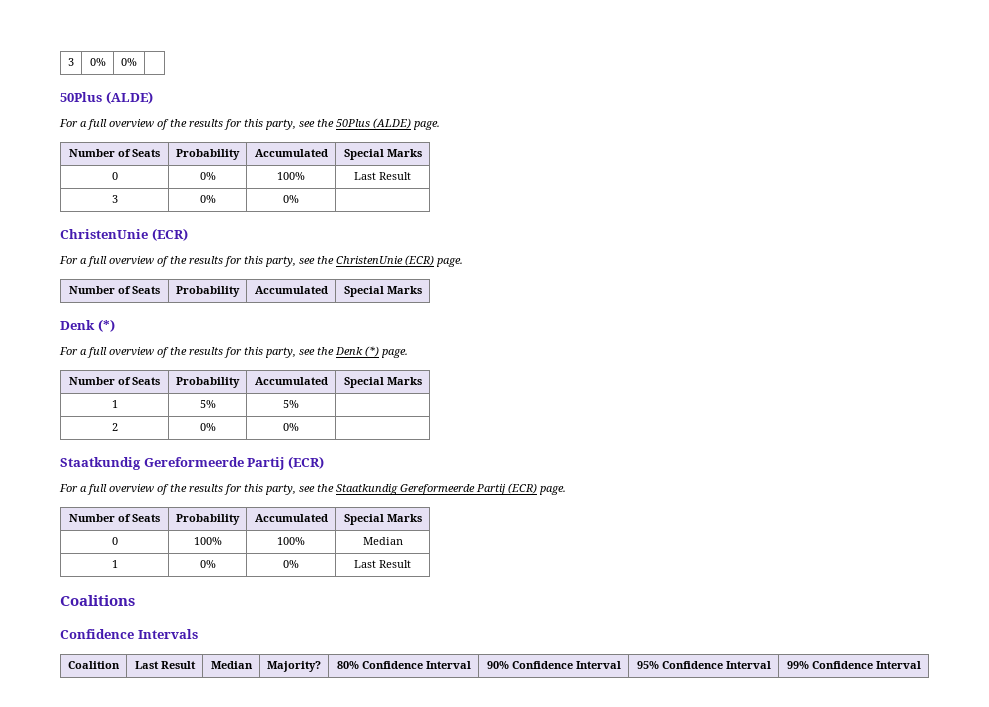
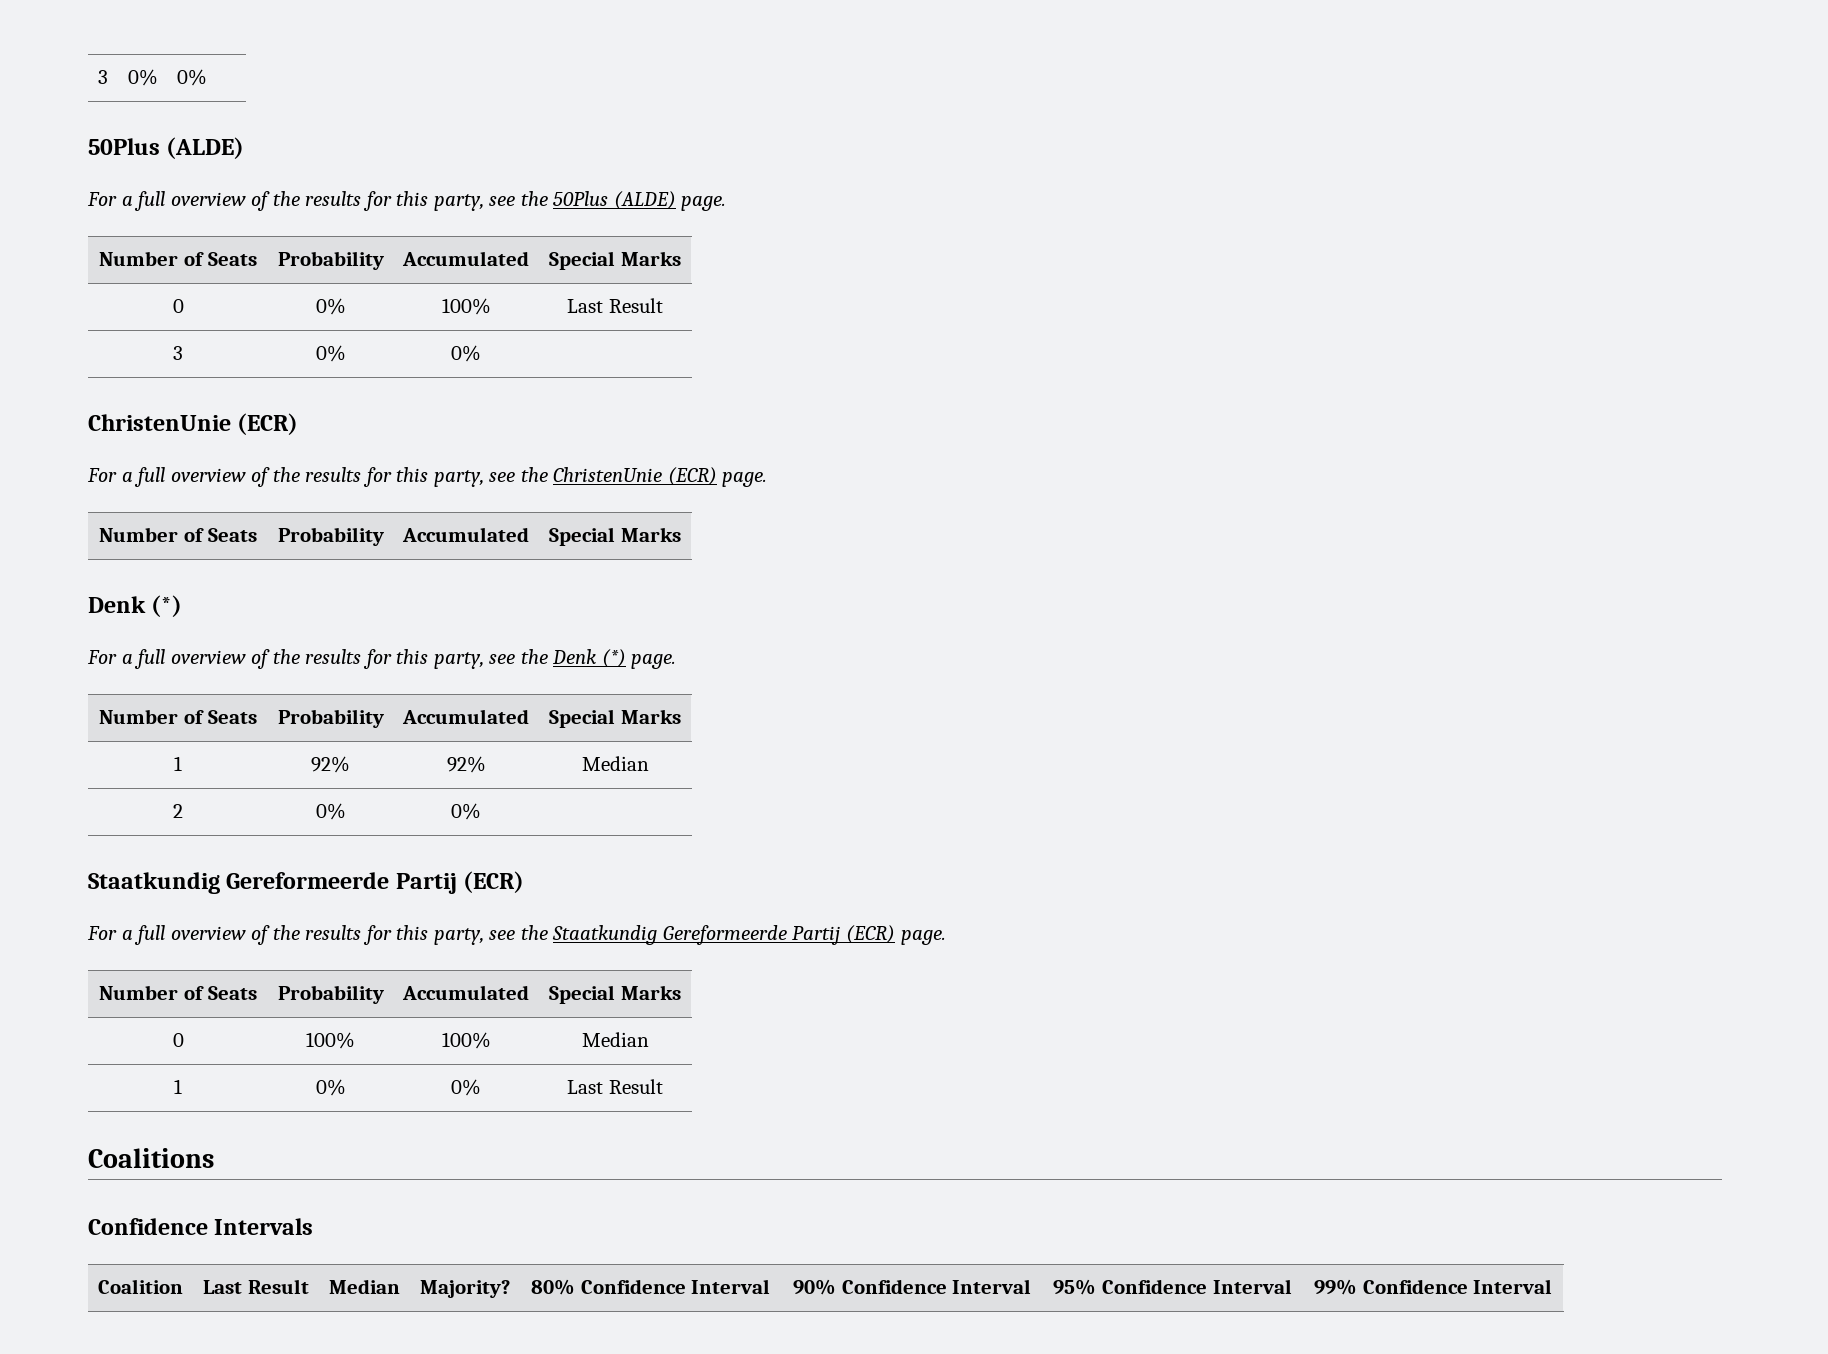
[199,400,216,408] [283,400,299,408] 5% | 5% | -> [311,756,350,773] [446,756,486,773] [581,756,649,771] 92% | 92% | Median

